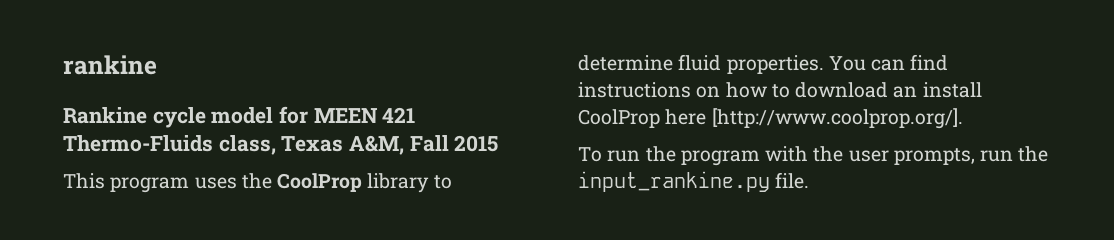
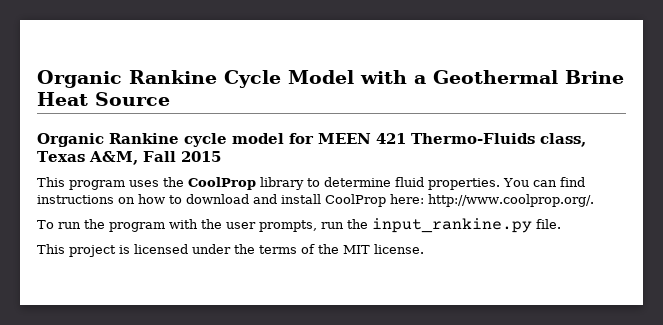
[63,55,157,75] rankine // -> [37,70,624,88] [37,92,170,106] [37,133,104,147] Organic Rankine Cycle Model with a Geothermal Brine Heat Source // Organic
[893,86,918,98] an -> [253,194,277,204] and
[665,108,963,129] here [http://www.coolprop.org/]. -> [390,194,594,207] here: http://www.coolprop.org/.
(810, 180) none -> [37,244,424,257] // This project is licensed under the terms of the MIT license.

